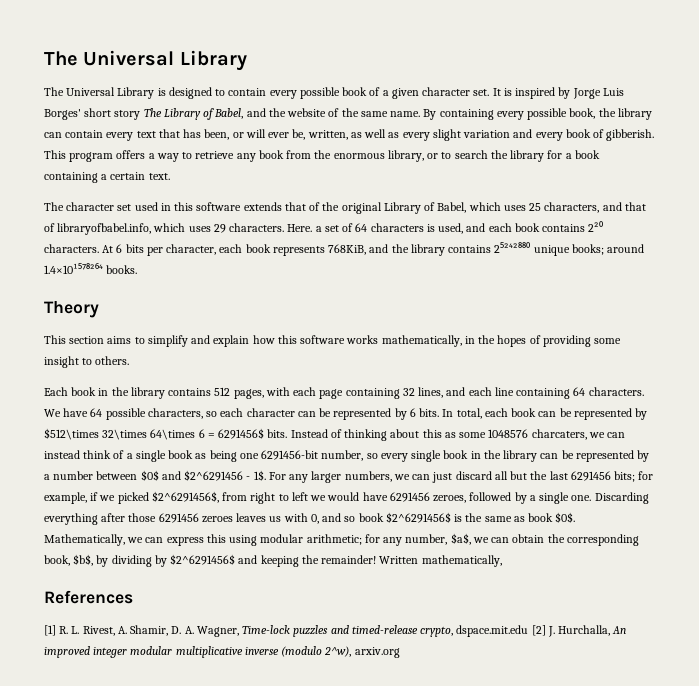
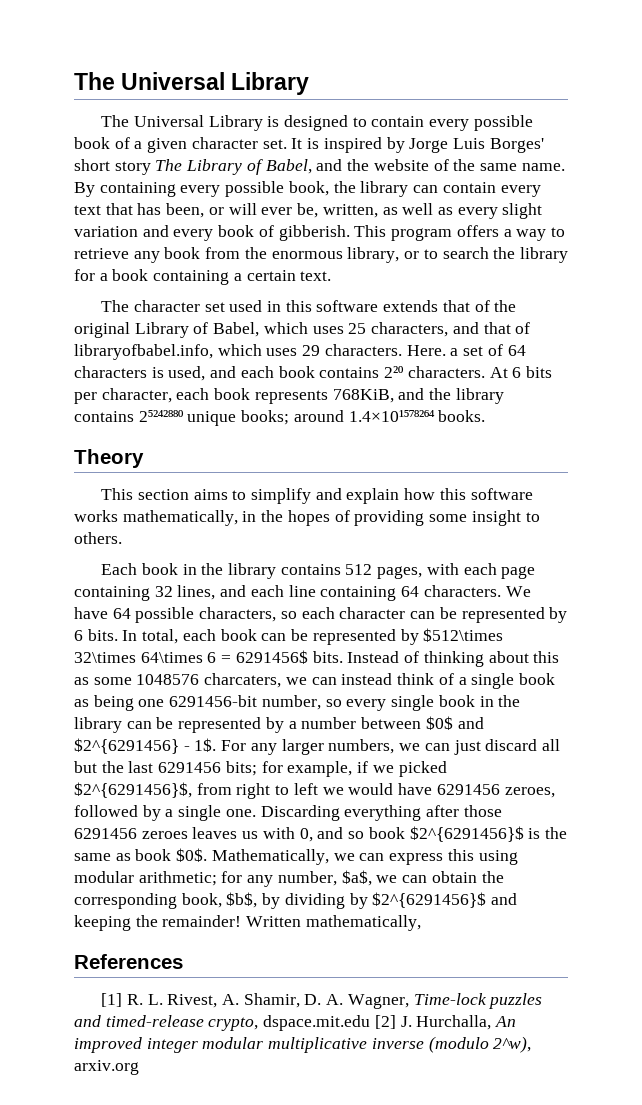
[184,470,244,481] $2^6291456 -> [74,738,179,754] $2^{6291456}
[151,491,219,503] $2^6291456$, -> [74,782,192,798] $2^{6291456}$,
[385,512,451,523] $2^6291456$ -> [409,826,524,842] $2^{6291456}$
[170,554,236,565] $2^6291456$ -> [372,892,487,908] $2^{6291456}$

